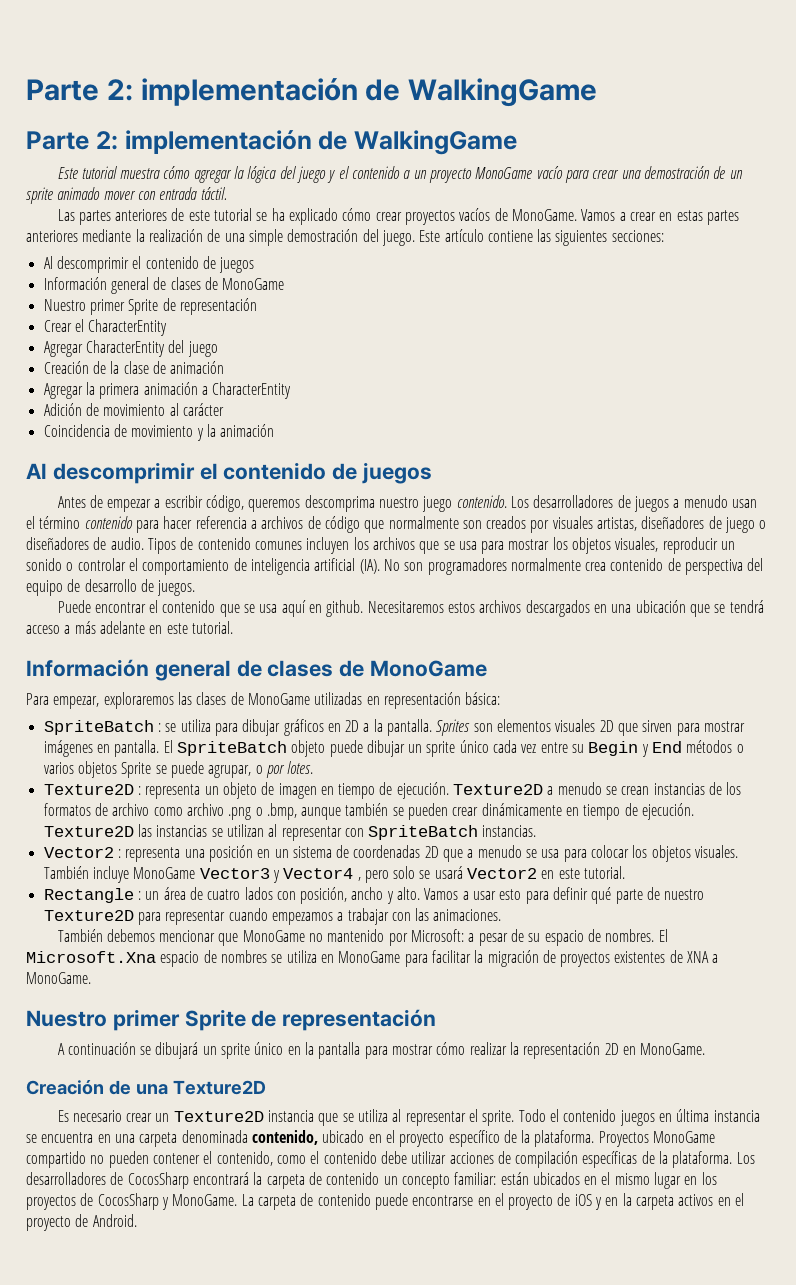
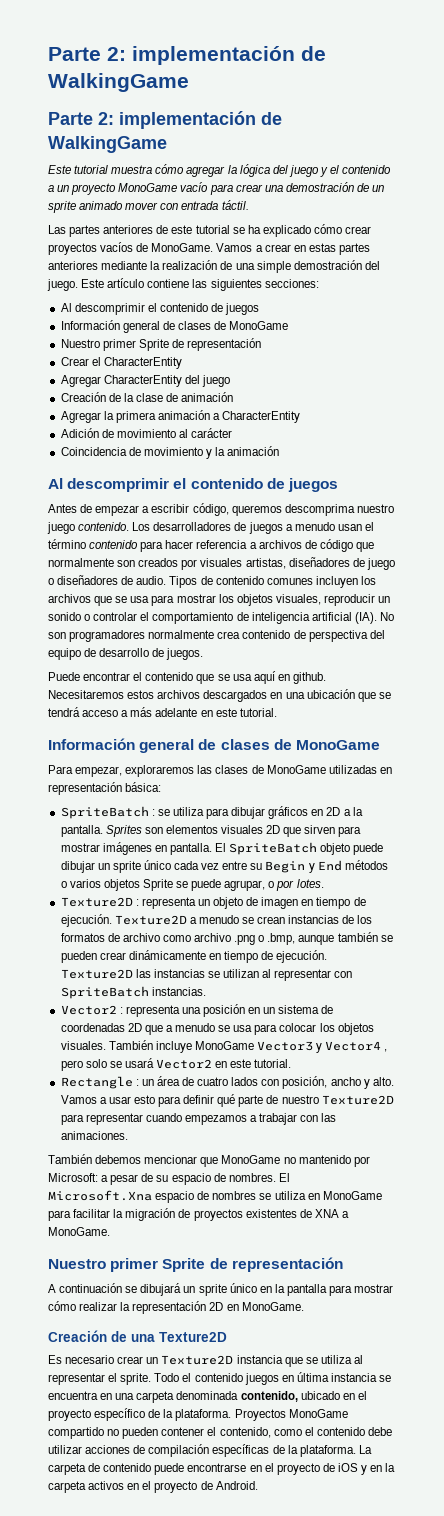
[736,1152,755,1164] [26,1172,717,1189] [26,1193,238,1210] Los desarrolladores de CocosSharp encontrará la carpeta de contenido un concepto familiar: están ubicados en el mismo lugar en los proyectos de CocosSharp y MonoGame. -> (356, 1451) none

